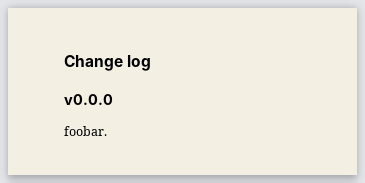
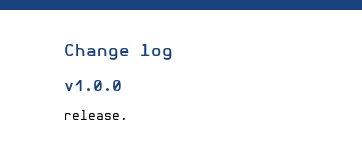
[64,94,113,105] [64,126,107,136] v0.0.0 // foobar. -> [64,80,122,92] [64,110,128,120] v1.0.0 // release.

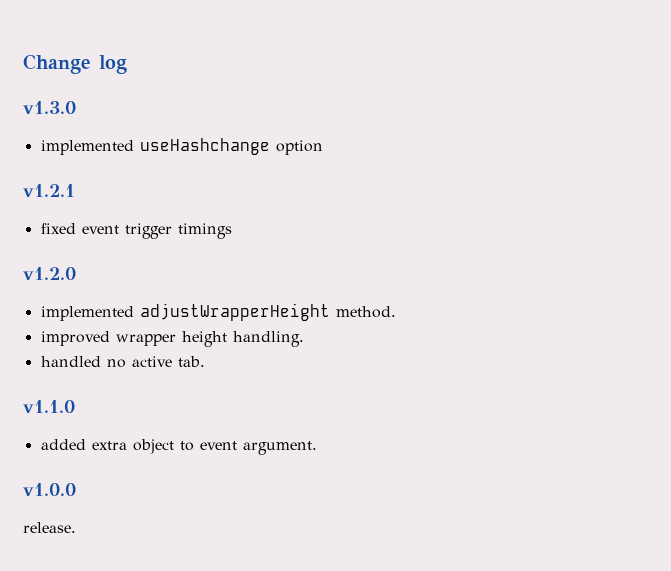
(173, 52) none -> [23,101,76,114] [40,138,323,155] [23,184,75,197] [40,223,232,239] [23,267,76,280] [40,303,396,321] [40,331,304,347] [40,356,205,368] [23,400,75,413] [40,439,317,455] // v1.3.0 // implemented useHashchange option // v1.2.1 // fixed event trigger timings // v1.2.0 // implemented adjustWrapperHeight method. // improved wrapper height handling. // handled no active tab. // v1.1.0 // added extra object to event argument.

